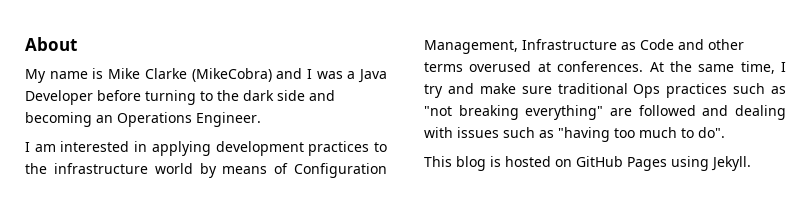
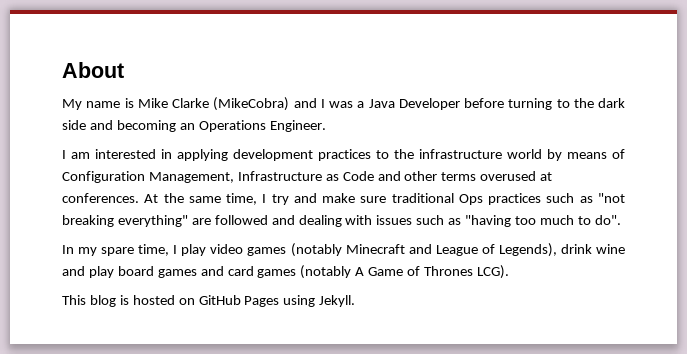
(725, 132) none -> [62,243,625,257] [62,265,509,279] // In my spare time, I play video games (notably Minecraft and League of Legends), drink wine and play board games and card games (notably A Game of Thrones LCG).

